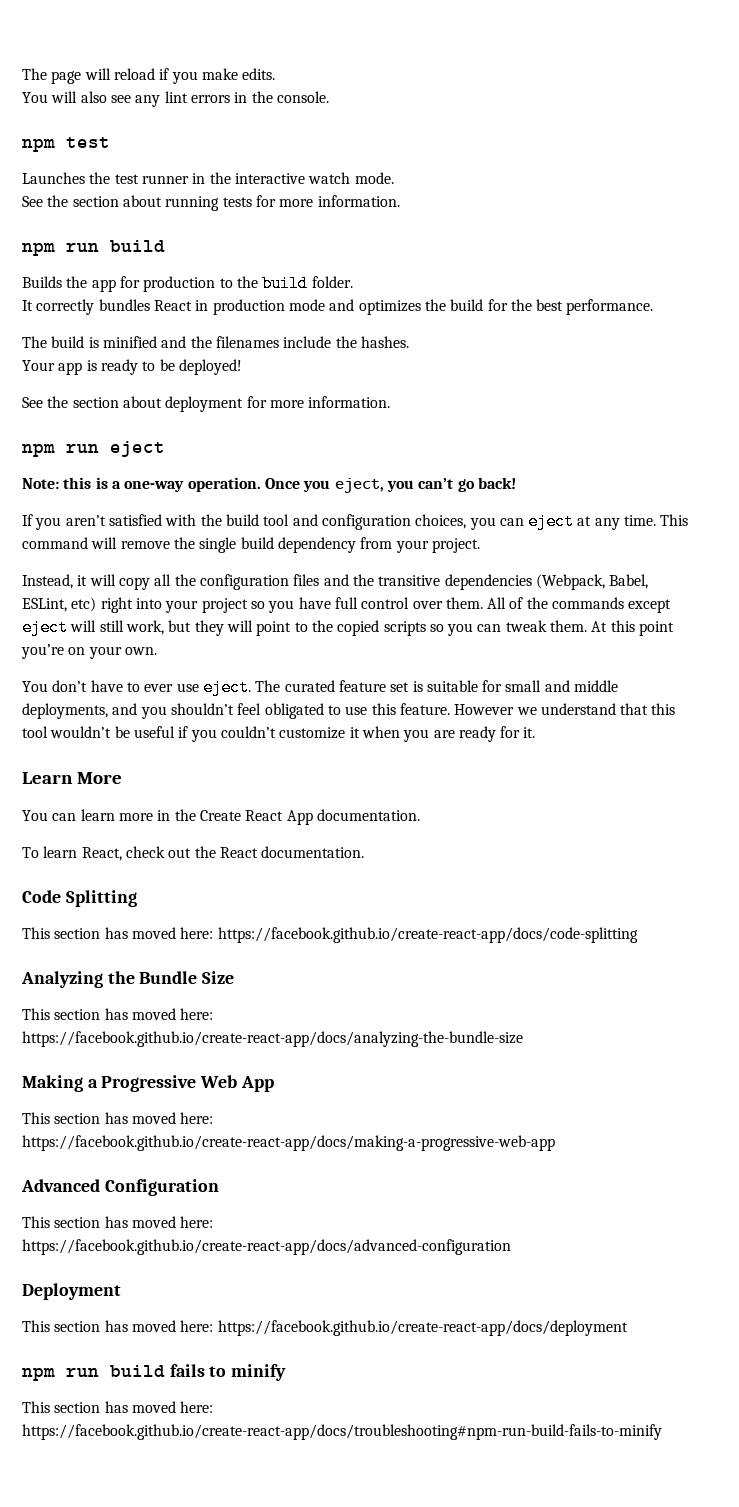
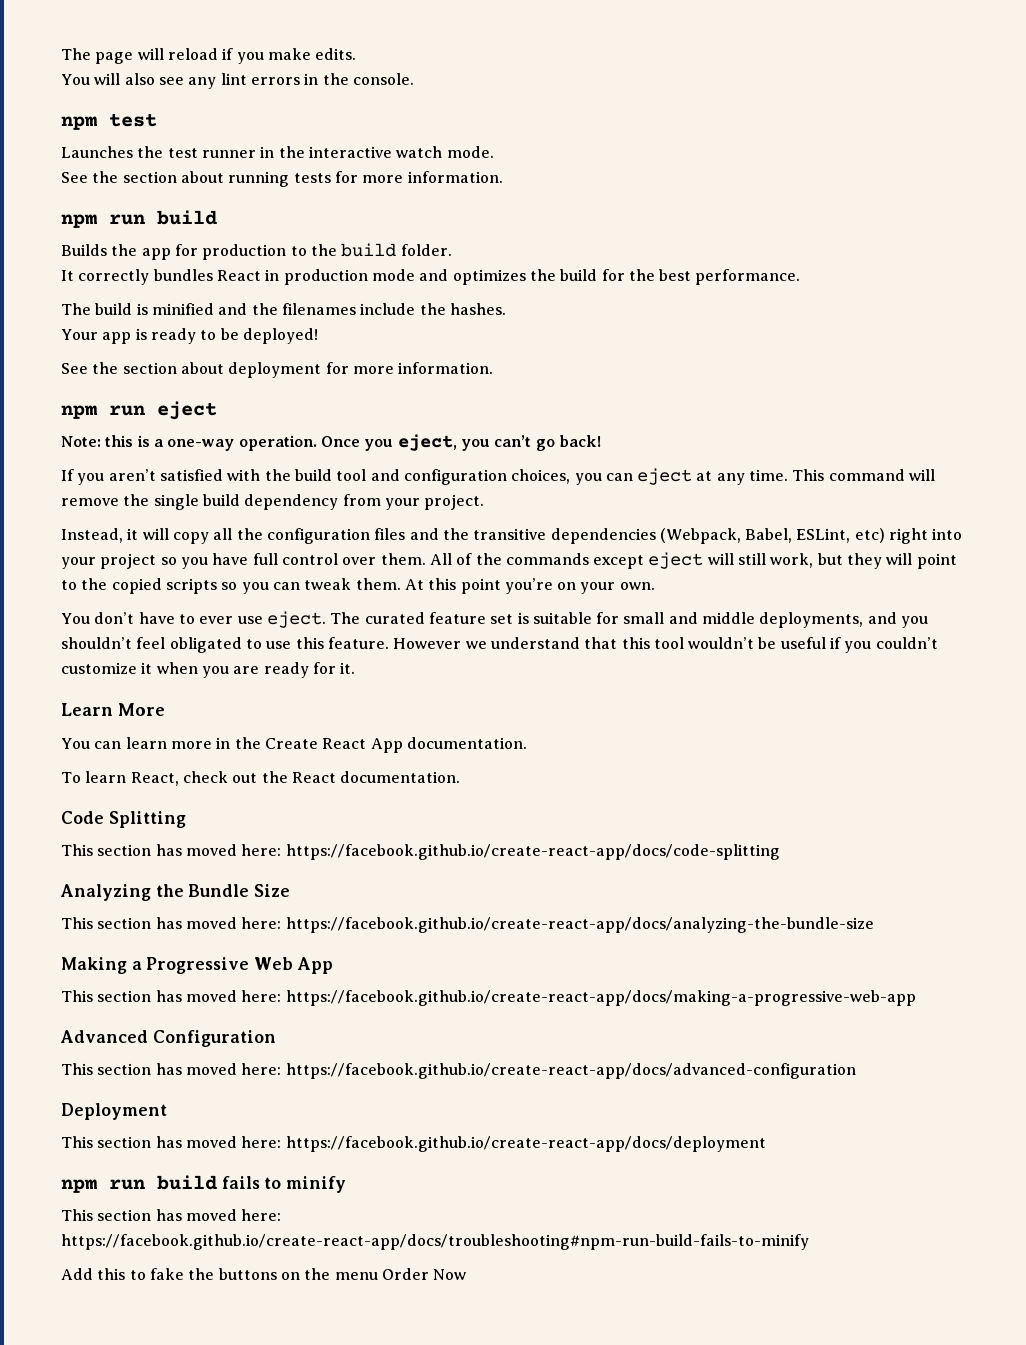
(662, 1432) none -> [61,1268,467,1280] // Add this to fake the buttons on the menu Order Now

